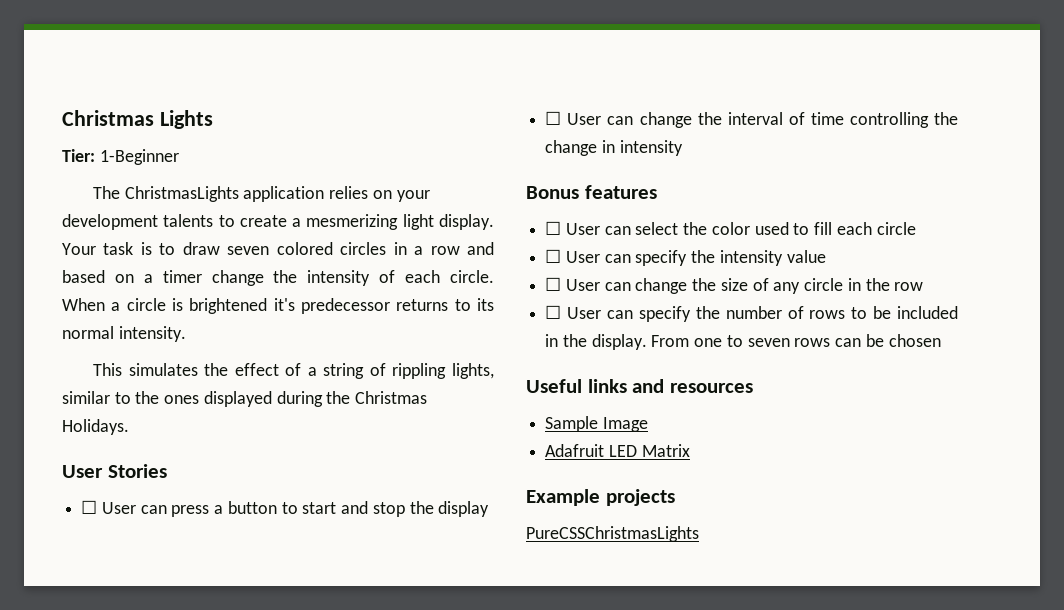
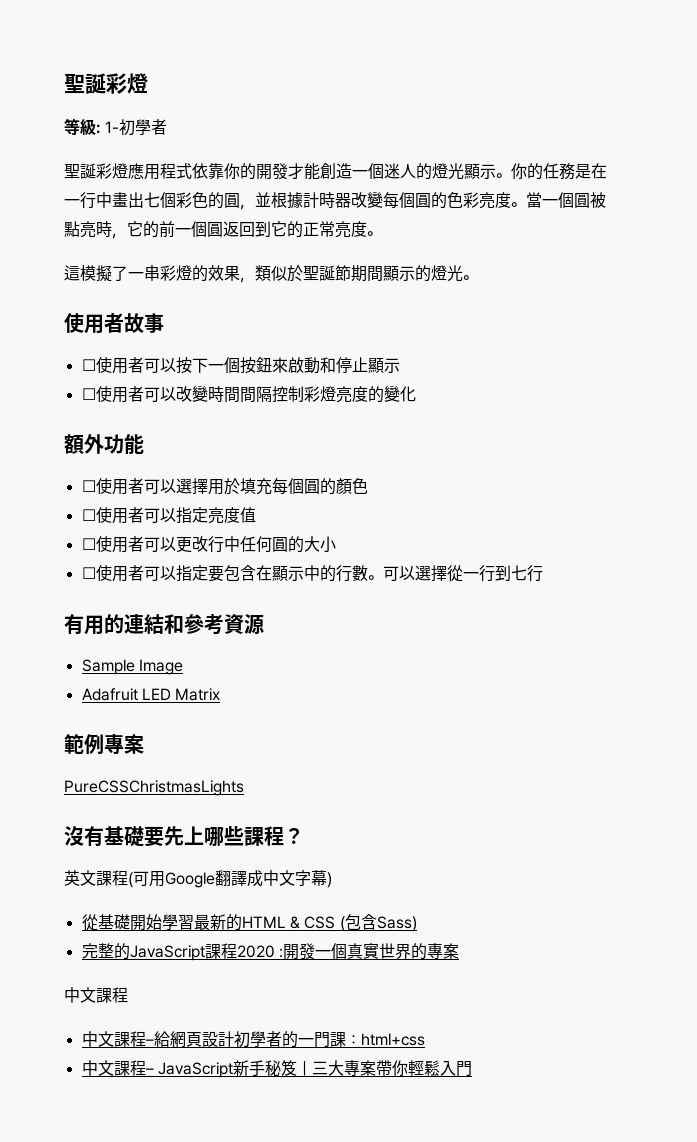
[62,110,213,129] [62,149,179,165] [93,186,430,202] [62,214,494,230] [62,242,494,255] [62,270,495,286] [62,298,494,314] [62,326,186,342] [93,363,495,379] [62,391,428,407] [62,419,129,435] [62,464,167,478] [81,500,490,517] [545,111,958,128] [545,140,683,156] [526,185,657,199] [545,221,916,235] [545,249,826,266] [545,277,924,294] [545,305,958,322] [545,334,941,350] [526,379,753,393] Christmas Lights // Tier: 1-Beginner // The ChristmasLights application relies on your development talents to create a mesmerizing light display. Your task is to draw seven colored circles in a row and based on a timer change the intensity of each circle. When a circle is brightened it's predecessor returns to its normal intensity. // This simulates the effect of a string of rippling lights, similar to the ones displayed during the Christmas Holidays. // User Stories // ☐ User can press a button to start and stop the display // ☐ User can change the interval of time controlling the change in intensity // Bonus features // ☐ User can select the color used to fill each circle // ☐ User can specify the intensity value // ☐ User can change the size of any circle in the row // ☐ User can specify the number of rows to be included in the display. From one to seven rows can be chosen // Useful links and resources -> [64,73,148,94] [64,118,168,136] [64,163,607,180] [64,191,606,210] [64,221,382,239] [64,265,478,283] [64,313,164,334] [81,357,400,374] [81,385,416,403] [64,434,144,454] [81,478,368,495] [81,507,256,524] [81,536,336,553] [81,565,543,582] [64,613,264,635] 聖誕彩燈 // 等級: 1-初學者 // 聖誕彩燈應用程式依靠你的開發才能創造一個迷人的燈光顯示。你的任務是在一行中畫出七個彩色的圓，並根據計時器改變每個圓的色彩亮度。當一個圓被點亮時，它的前一個圓返回到它的正常亮度。 // 這模擬了一串彩燈的效果，類似於聖誕節期間顯示的燈光。 // 使用者故事 // ☐使用者可以按下一個按鈕來啟動和停止顯示 // ☐使用者可以改變時間間隔控制彩燈亮度的變化 // 額外功能 // ☐使用者可以選擇用於填充每個圓的顏色 // ☐使用者可以指定亮度值 // ☐使用者可以更改行中任何圓的大小 // ☐使用者可以指定要包含在顯示中的行數。可以選擇從一行到七行 // 有用的連結和參考資源
[526,489,675,506] Example projects -> [64,734,144,754] 範例專案
(699, 534) none -> [64,826,304,847] [64,870,332,888] [81,914,417,932] [81,943,459,961] [64,987,128,1003] [81,1031,425,1048] [81,1060,472,1078] // 沒有基礎要先上哪些課程？ // 英文課程(可用Google翻譯成中文字幕) // 從基礎開始學習最新的HTML & CSS (包含Sass) // 完整的JavaScript課程2020 :開發一個真實世界的專案 // 中文課程 // 中文課程–給網頁設計初學者的一門課：html+css // 中文課程– JavaScript新手秘笈｜三大專案帶你輕鬆入門

